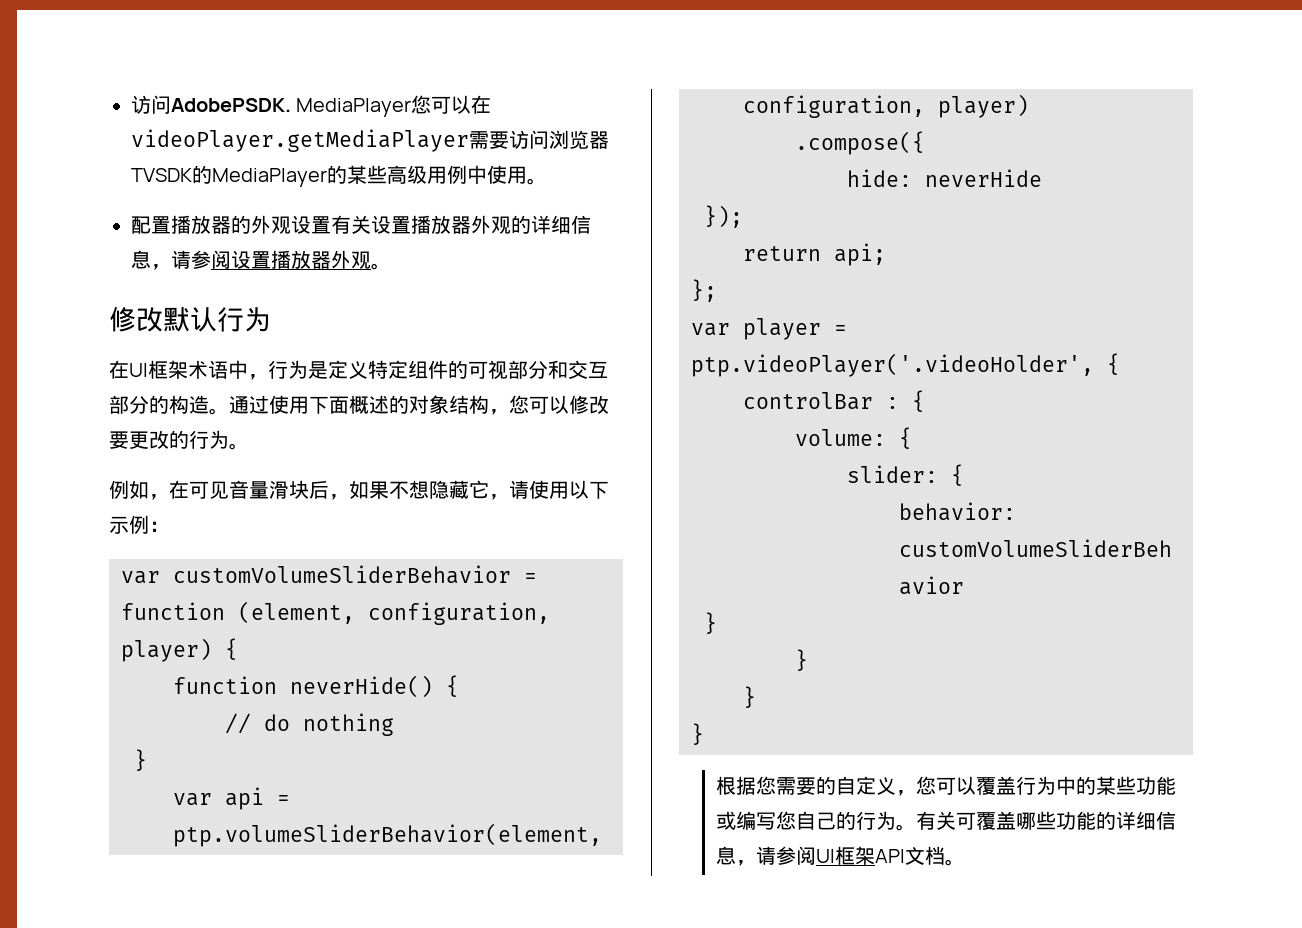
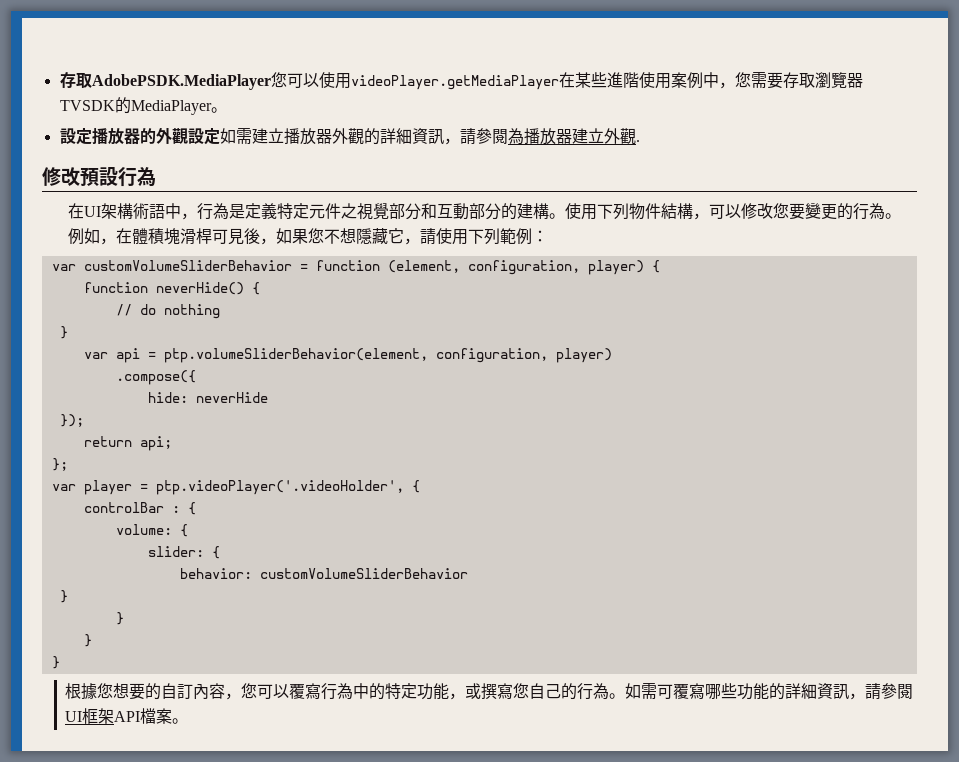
[131,95,492,117] [131,129,609,152] [131,165,547,187] [131,216,171,234] 访问AdobePSDK. MediaPlayer您可以在videoPlayer.getMediaPlayer需要访问浏览器TVSDK的MediaPlayer的某些高级用例中使用。 // 配置 -> [59,72,863,90] [59,97,227,115] [59,128,92,145] 存取AdobePSDK.MediaPlayer您可以使用videoPlayer.getMediaPlayer在某些進階使用案例中，您需要存取瀏覽器TVSDK的MediaPlayer。 // 設定
[271,215,591,234] [131,250,391,270] [109,306,271,332] 观设置有关设置播放器外观的详细信息，请参阅设置播放器外观。 // 修改默认行为 -> [171,128,640,145] [42,167,156,187] 觀設定如需建立播放器外觀的詳細資訊，請參閱為播放器建立外觀. // 修改預設行為
[148,360,608,380] [109,395,609,415] [109,430,249,450] [109,480,609,500] [109,516,129,534] 框架术语中，行为是定义特定组件的可视部分和交互部分的构造。通过使用下面概述的对象结构，您可以修改要更改的行为。 // 例如，在可见音量滑块后，如果不想隐藏它，请使用以下示 -> [100,202,901,220] [67,228,516,245] 架構術語中，行為是定義特定元件之視覺部分和互動部分的建構。使用下列物件結構，可以修改您要變更的行為。 // 例如，在體積塊滑桿可見後，如果您不想隱藏它，請使用下列範
[736,776,1177,796] [716,811,1177,831] [716,846,817,866] 据您需要的自定义，您可以覆盖行为中的某些功能或编写您自己的行为。有关可覆盖哪些功能的详细信息，请参阅 -> [81,683,914,700] 據您想要的自訂內容，您可以覆寫行為中的特定功能，或撰寫您自己的行為。如需可覆寫哪些功能的詳細資訊，請參閱
[905,846,946,865] 文档 -> [140,708,173,724] 檔案

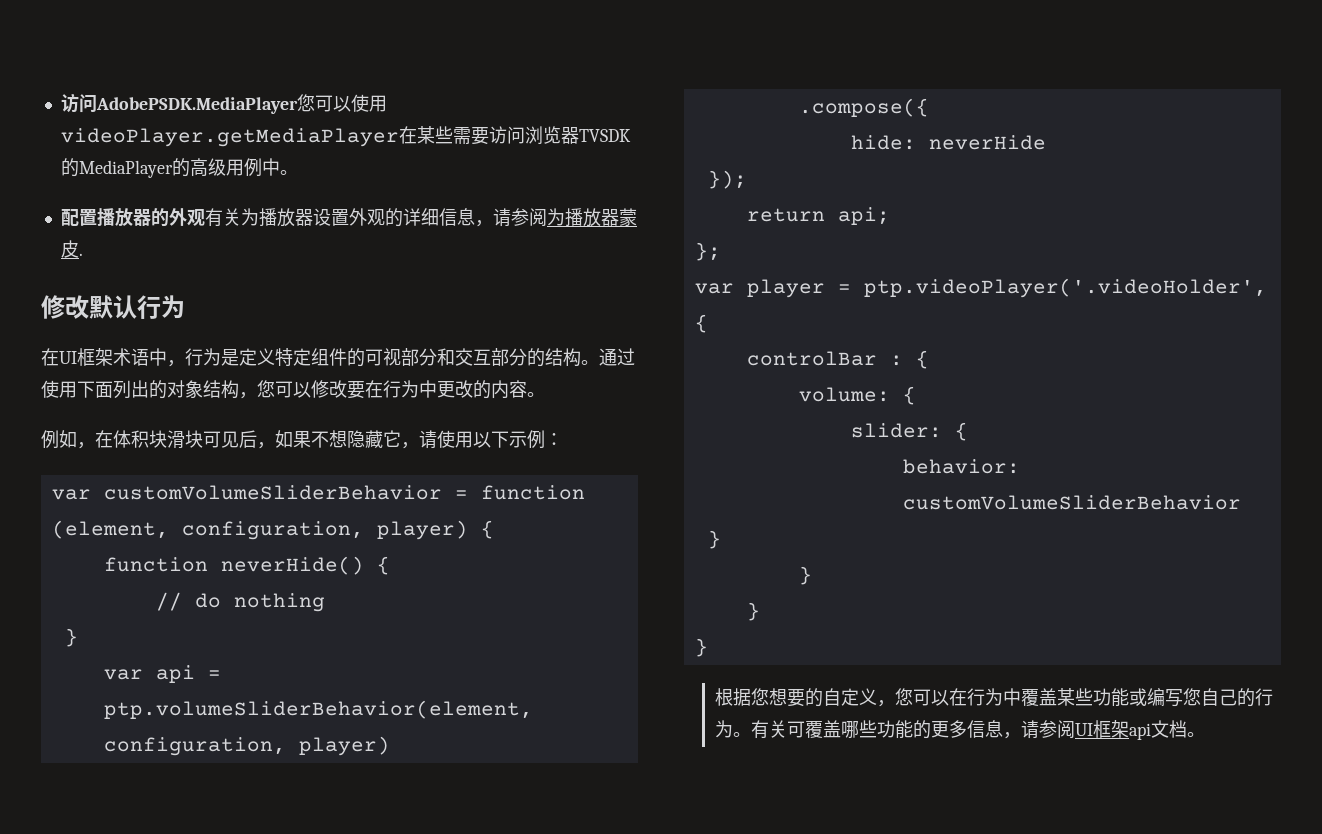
[59,72,92,88] 存取 -> [60,93,97,113] 访问
[606,72,863,89] [59,97,227,115] [59,128,92,145] 進階使用案例中，您需要存取瀏覽器TVSDK的MediaPlayer。 // 設定 -> [452,126,631,145] [60,158,298,178] [60,209,97,226] 需要访问浏览器TVSDK的MediaPlayer的高级用例中。 // 配置
[171,128,636,145] 觀設定如需建立播放器外觀的詳細資訊，請參閱為播放器建立外觀 -> [186,208,637,227] [60,240,79,258] 观有关为播放器设置外观的详细信息，请参阅为播放器蒙皮
[80,167,156,187] 預設行為 -> [89,295,185,319] 默认行为
[100,202,901,220] [67,228,516,245] 架構術語中，行為是定義特定元件之視覺部分和互動部分的建構。使用下列物件結構，可以修改您要變更的行為。 // 例如，在體積塊滑桿可見後，如果您不想隱藏它，請使用下列範 -> [77,348,635,367] [41,380,545,399] [41,430,527,449] 框架术语中，行为是定义特定组件的可视部分和交互部分的结构。通过使用下面列出的对象结构，您可以修改要在行为中更改的内容。 // 例如，在体积块滑块可见后，如果不想隐藏它，请使用以下示
[81,683,98,700] 據 -> [732,688,751,706] 据
[177,683,914,700] [65,708,173,724] 訂內容，您可以覆寫行為中的特定功能，或撰寫您自己的行為。如需可覆寫哪些功能的詳細資訊，請參閱UI框架API檔案 -> [840,688,1273,707] [714,720,1187,740] 定义，您可以在行为中覆盖某些功能或编写您自己的行为。有关可覆盖哪些功能的更多信息，请参阅UI框架api文档

